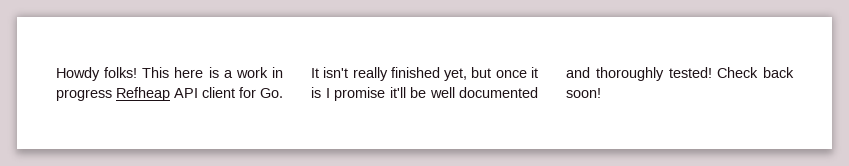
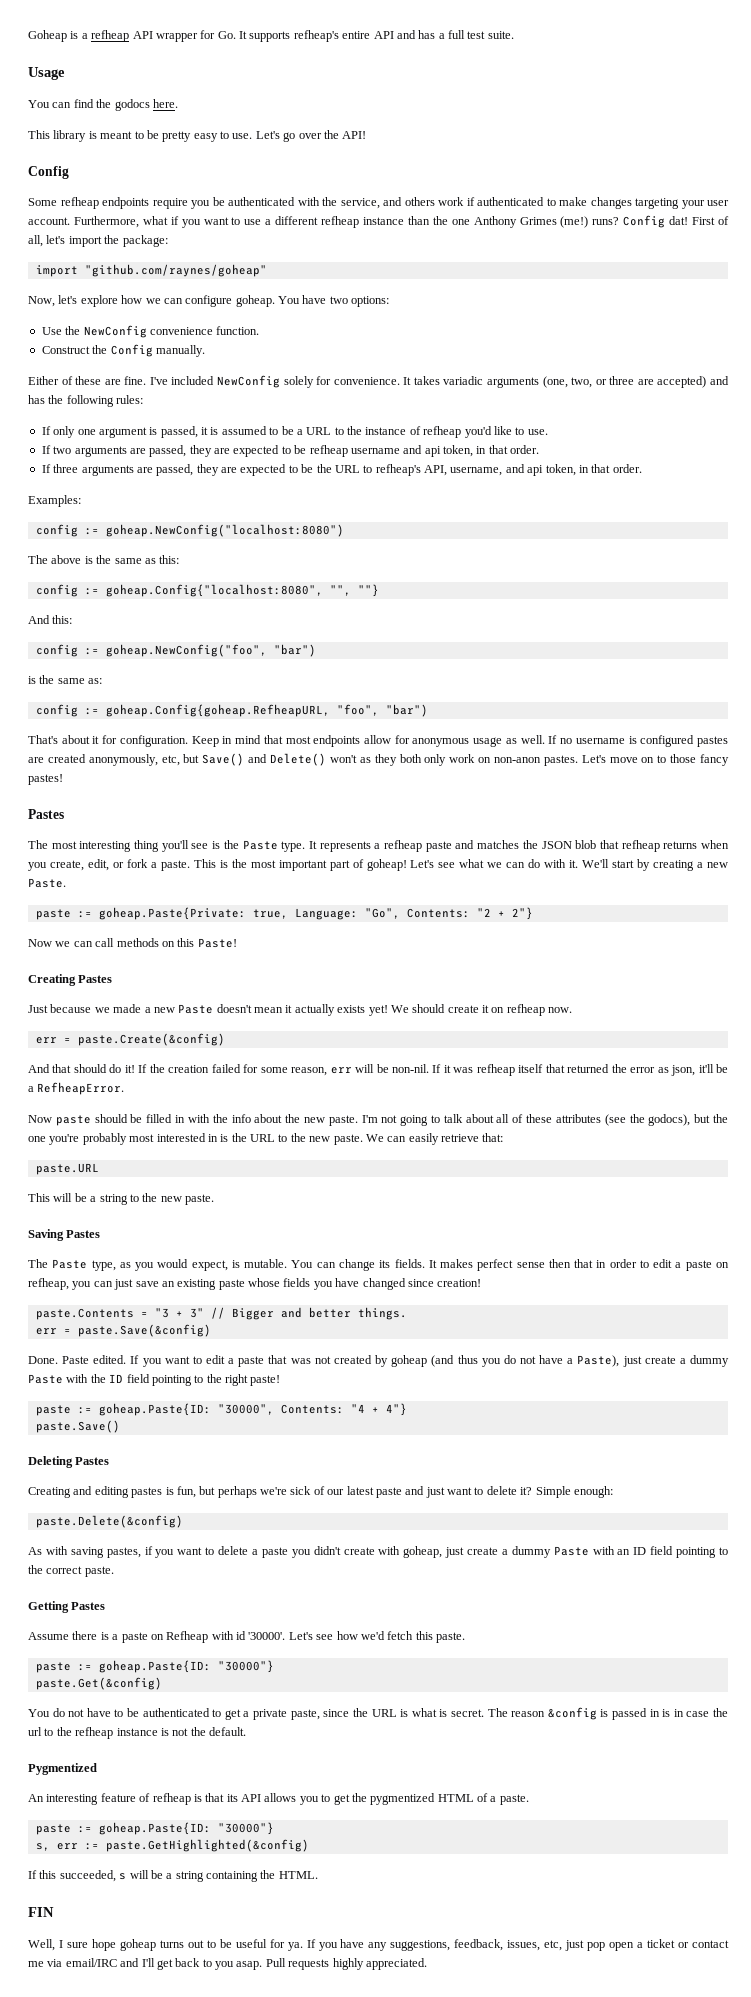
[56,67,283,81] [56,87,283,101] [311,67,538,81] [311,87,538,101] [566,67,794,81] [566,88,601,98] Howdy folks! This here is a work in progress Refheap API client for Go. It isn't really finished yet, but once it is I promise it'll be well documented and thoroughly tested! Check back soon! -> [28,30,514,42] [28,67,65,80] [28,99,178,111] [28,130,367,142] [28,166,69,179] [28,197,729,209] [28,215,729,228] [28,235,168,247] [35,264,267,277] [28,295,390,307] [41,325,260,338] [41,344,205,357] [28,375,729,388] [28,395,144,407] [41,426,548,438] [41,445,540,457] [41,464,642,476] [28,495,81,507] [35,524,344,537] [28,555,180,564] [35,584,379,597] [28,615,73,624] [35,644,316,657] [28,675,103,684] [35,704,428,717] [28,735,729,747] [28,753,730,766] [28,774,63,785] [28,809,64,819] [28,840,729,852] [28,859,728,871] [28,878,66,888] [35,907,533,920] [28,938,237,948] [28,974,113,986] [28,1004,573,1016] [35,1033,225,1046] [28,1064,728,1076] [28,1082,125,1095] [28,1114,728,1126] [28,1133,504,1145] [35,1163,99,1175] [28,1193,214,1205] [28,1229,101,1241] [28,1259,729,1271] [28,1278,482,1290] [35,1307,407,1320] [35,1324,211,1337] [28,1355,730,1367] [28,1374,281,1386] [35,1403,407,1416] [35,1420,120,1433] [28,1456,110,1468] [28,1486,613,1498] [35,1515,183,1528] [28,1546,728,1558] [28,1565,114,1577] [28,1601,106,1613] [28,1631,465,1643] [35,1660,274,1673] [35,1677,162,1690] [28,1707,728,1720] [28,1727,246,1739] [28,1763,97,1775] [28,1793,529,1805] [35,1822,274,1835] [35,1839,309,1852] [28,1870,318,1882] [28,1907,54,1917] [28,1939,729,1951] [28,1958,427,1970] Goheap is a refheap API wrapper for Go. It supports refheap's entire API and has a full test suite. // Usage // You can find the godocs here. // This library is meant to be pretty easy to use. Let's go over the API! // Config // Some refheap endpoints require you be authenticated with the service, and others work if authenticated to make changes targeting your user account. Furthermore, what if you want to use a different refheap instance than the one Anthony Grimes (me!) runs? Config dat! First of all, let's import the package: // import "github.com/raynes/goheap" // Now, let's explore how we can configure goheap. You have two options: // Use the NewConfig convenience function. // Construct the Config manually. // Either of these are fine. I've included NewConfig solely for convenience. It takes variadic arguments (one, two, or three are accepted) and has the following rules: // If only one argument is passed, it is assumed to be a URL to the instance of refheap you'd like to use. // If two arguments are passed, they are expected to be refheap username and api token, in that order. // If three arguments are passed, they are expected to be the URL to refheap's API, username, and api token, in that order. // Examples: // config := goheap.NewConfig("localhost:8080") // The above is the same as this: // config := goheap.Config{"localhost:8080", "", ""} // And this: // config := goheap.NewConfig("foo", "bar") // is the same as: // config := goheap.Config{goheap.RefheapURL, "foo", "bar") // That's about it for configuration. Keep in mind that most endpoints allow for anonymous usage as well. If no username is configured pastes are created anonymously, etc, but Save() and Delete() won't as they both only work on non-anon pastes. Let's move on to those fancy pastes! // Pastes // The most interesting thing you'll see is the Paste type. It represents a refheap paste and matches the JSON blob that refheap returns when you create, edit, or fork a paste. This is the most important part of goheap! Let's see what we can do with it. We'll start by creating a new Paste. // paste := goheap.Paste{Private: true, Language: "Go", Contents: "2 + 2"} // Now we can call methods on this Paste! // Creating Pastes // Just because we made a new Paste doesn't mean it actually exists yet! We should create it on refheap now. // err = paste.Create(&config) // And that should do it! If the creation failed for some reason, err will be non-nil. If it was refheap itself that returned the error as json, it'll be a RefheapError. // Now paste should be filled in with the info about the new paste. I'm not going to talk about all of these attributes (see the godocs), but the one you're probably most interested in is the URL to the new paste. We can easily retrieve that: // paste.URL // This will be a string to the new paste. // Saving Pastes // The Paste type, as you would expect, is mutable. You can change its fields. It makes perfect sense then that in order to edit a paste on refheap, you can just save an existing paste whose fields you have changed since creation! // paste.Contents = "3 + 3" // Bigger and better things. // err = paste.Save(&config) // Done. Paste edited. If you want to edit a paste that was not created by goheap (and thus you do not have a Paste), just create a dummy Paste with the ID field pointing to the right paste! // paste := goheap.Paste{ID: "30000", Contents: "4 + 4"} // paste.Save() // Deleting Pastes // Creating and editing pastes is fun, but perhaps we're sick of our latest paste and just want to delete it? Simple enough: // paste.Delete(&config) // As with saving pastes, if you want to delete a paste you didn't create with goheap, just create a dummy Paste with an ID field pointing to the correct paste. // Getting Pastes // Assume there is a paste on Refheap with id '30000'. Let's see how we'd fetch this paste. // paste := goheap.Paste{ID: "30000"} // paste.Get(&config) // You do not have to be authenticated to get a private paste, since the URL is what is secret. The reason &config is passed in is in case the url to the refheap instance is not the default. // Pygmentized // An interesting feature of refheap is that its API allows you to get the pygmentized HTML of a paste. // paste := goheap.Paste{ID: "30000"} // s, err := paste.GetHighlighted(&config) // If this succeeded, s will be a string containing the HTML. // FIN // Well, I sure hope goheap turns out to be useful for ya. If you have any suggestions, feedback, issues, etc, just pop open a ticket or contact me via email/IRC and I'll get back to you asap. Pull requests highly appreciated.

